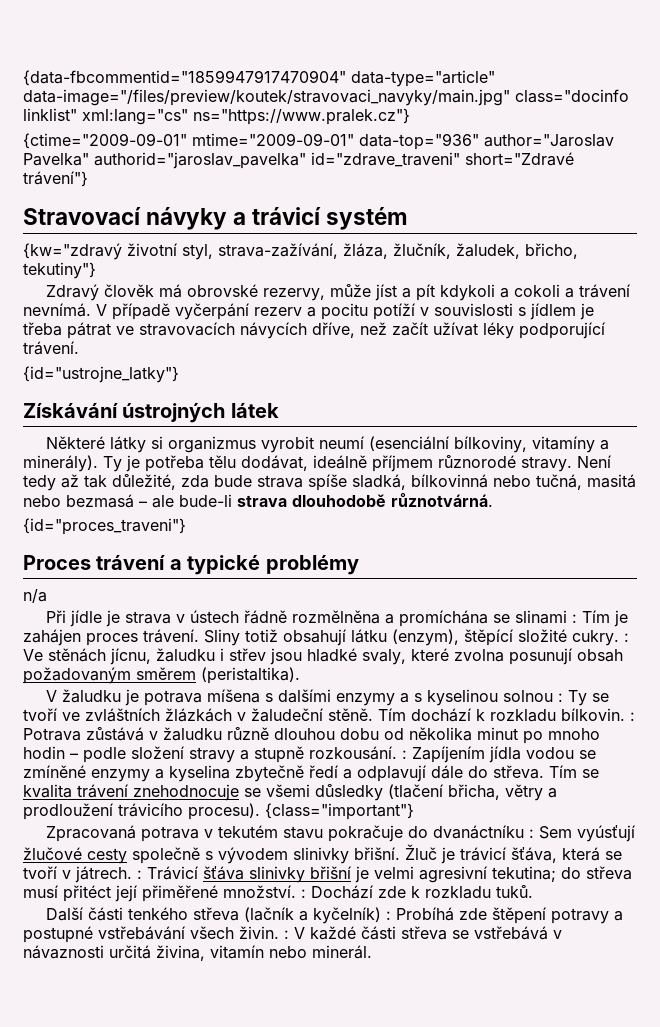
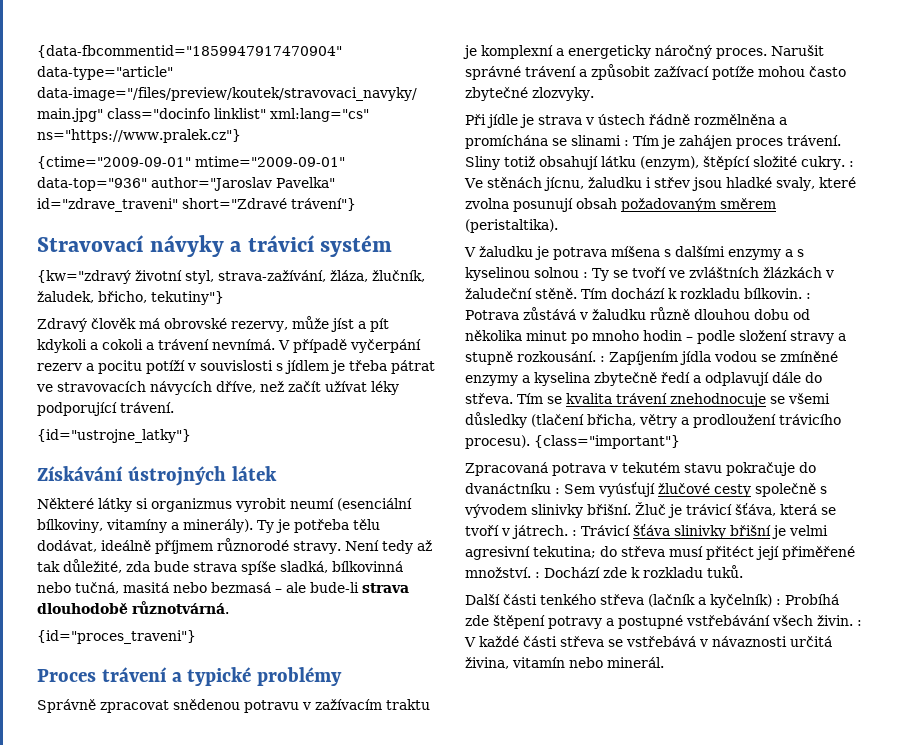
[94,152,306,169] authorid="jaroslav_pavelka" -> (335, 182) none
[23,589,47,603] n/a -> [37,699,430,713] [463,45,824,59] [465,64,846,80] [465,87,594,101] Správně zpracovat snědenou potravu v zažívacím traktu je komplexní a energeticky náročný proces. Narušit správné trávení a způsobit zažívací potíže mohou často zbytečné zlozvyky.

